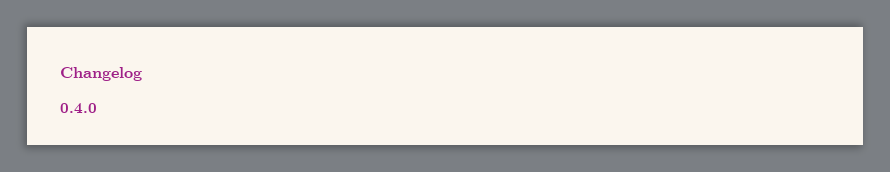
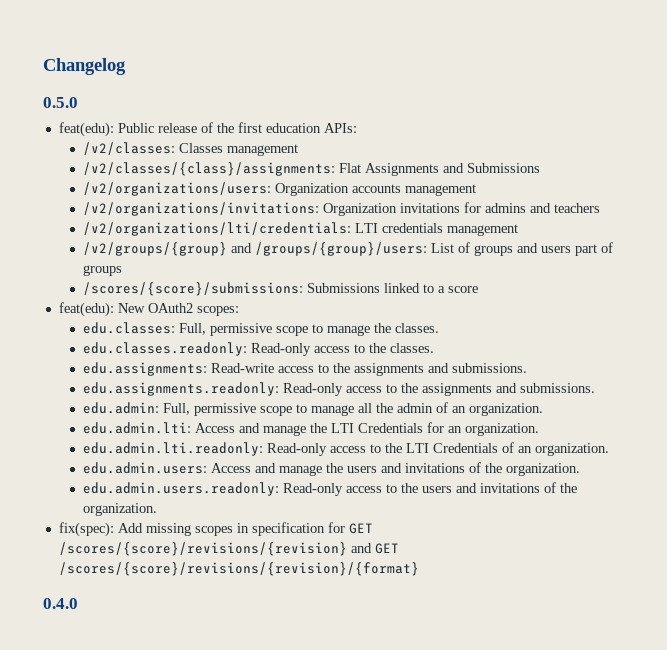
(142, 74) none -> [43,97,78,108] [58,122,357,137] [83,142,299,156] [83,162,541,176] [83,182,477,196] [83,202,601,216] [83,222,519,236] [83,242,614,256] [83,265,123,276] [83,282,479,296] [58,302,239,317] [83,322,440,336] [83,342,435,356] [83,362,528,376] [83,382,596,396] [83,402,544,416] [83,422,540,436] [83,442,610,456] [83,462,581,476] [83,482,578,496] [83,503,158,516] [58,522,373,537] [58,542,399,556] [58,562,419,576] // 0.5.0 // feat(edu): Public release of the first education APIs: // /v2/classes: Classes management // /v2/classes/{class}/assignments: Flat Assignments and Submissions // /v2/organizations/users: Organization accounts management // /v2/organizations/invitations: Organization invitations for admins and teachers // /v2/organizations/lti/credentials: LTI credentials management // /v2/groups/{group} and /groups/{group}/users: List of groups and users part of groups // /scores/{score}/submissions: Submissions linked to a score // feat(edu): New OAuth2 scopes: // edu.classes: Full, permissive scope to manage the classes. // edu.classes.readonly: Read-only access to the classes. // edu.assignments: Read-write access to the assignments and submissions. // edu.assignments.readonly: Read-only access to the assignments and submissions. // edu.admin: Full, permissive scope to manage all the admin of an organization. // edu.admin.lti: Access and manage the LTI Credentials for an organization. // edu.admin.lti.readonly: Read-only access to the LTI Credentials of an organization. // edu.admin.users: Access and manage the users and invitations of the organization. // edu.admin.users.readonly: Read-only access to the users and invitations of the organization. // fix(spec): Add missing scopes in specification for GET /scores/{score}/revisions/{revision} and GET /scores/{score}/revisions/{revision}/{format}

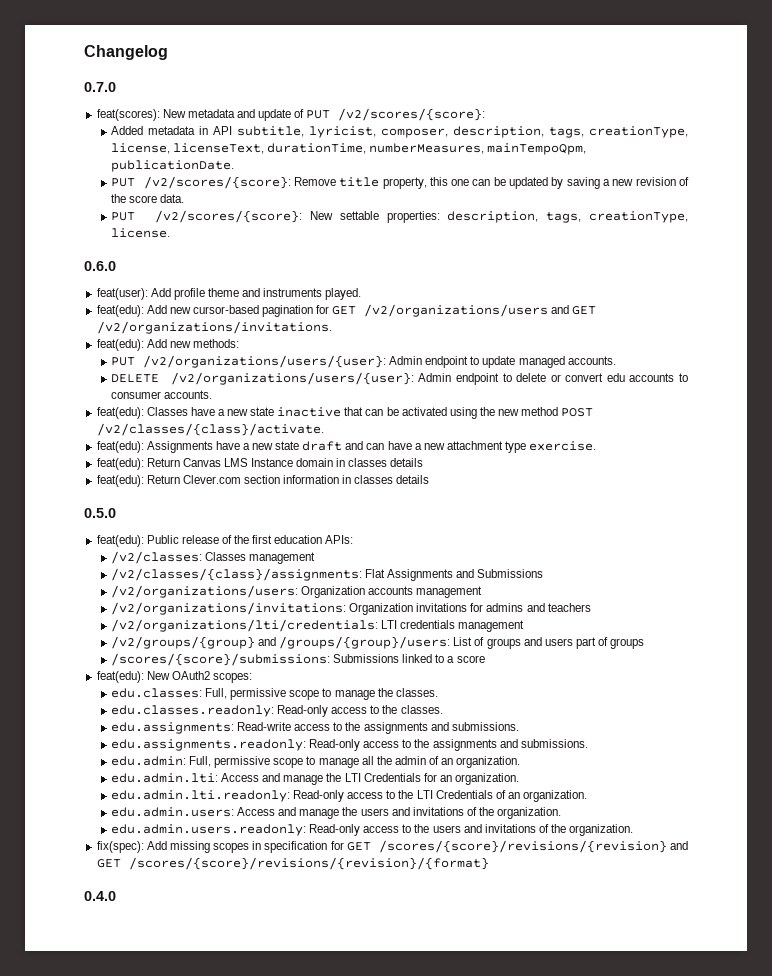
(126, 66) none -> [84,82,116,92] [96,108,486,121] [111,126,688,138] [111,143,587,155] [111,160,235,172] [111,176,690,189] [111,194,185,203] [111,210,688,223] [111,228,171,238] [84,261,116,271] [96,288,362,300] [96,304,597,317] [96,321,332,334] [96,339,239,351] [111,355,616,368] [111,372,688,385] [111,390,213,399] [96,407,594,419] [96,423,324,436] [96,441,597,453] [96,458,424,470] [96,475,430,487] // 0.7.0 // feat(scores): New metadata and update of PUT /v2/scores/{score}: // Added metadata in API subtitle, lyricist, composer, description, tags, creationType, license, licenseText, durationTime, numberMeasures, mainTempoQpm, publicationDate. // PUT /v2/scores/{score}: Remove title property, this one can be updated by saving a new revision of the score data. // PUT /v2/scores/{score}: New settable properties: description, tags, creationType, license. // 0.6.0 // feat(user): Add profile theme and instruments played. // feat(edu): Add new cursor-based pagination for GET /v2/organizations/users and GET /v2/organizations/invitations. // feat(edu): Add new methods: // PUT /v2/organizations/users/{user}: Admin endpoint to update managed accounts. // DELETE /v2/organizations/users/{user}: Admin endpoint to delete or convert edu accounts to consumer accounts. // feat(edu): Classes have a new state inactive that can be activated using the new method POST /v2/classes/{class}/activate. // feat(edu): Assignments have a new state draft and can have a new attachment type exercise. // feat(edu): Return Canvas LMS Instance domain in classes details // feat(edu): Return Clever.com section information in classes details

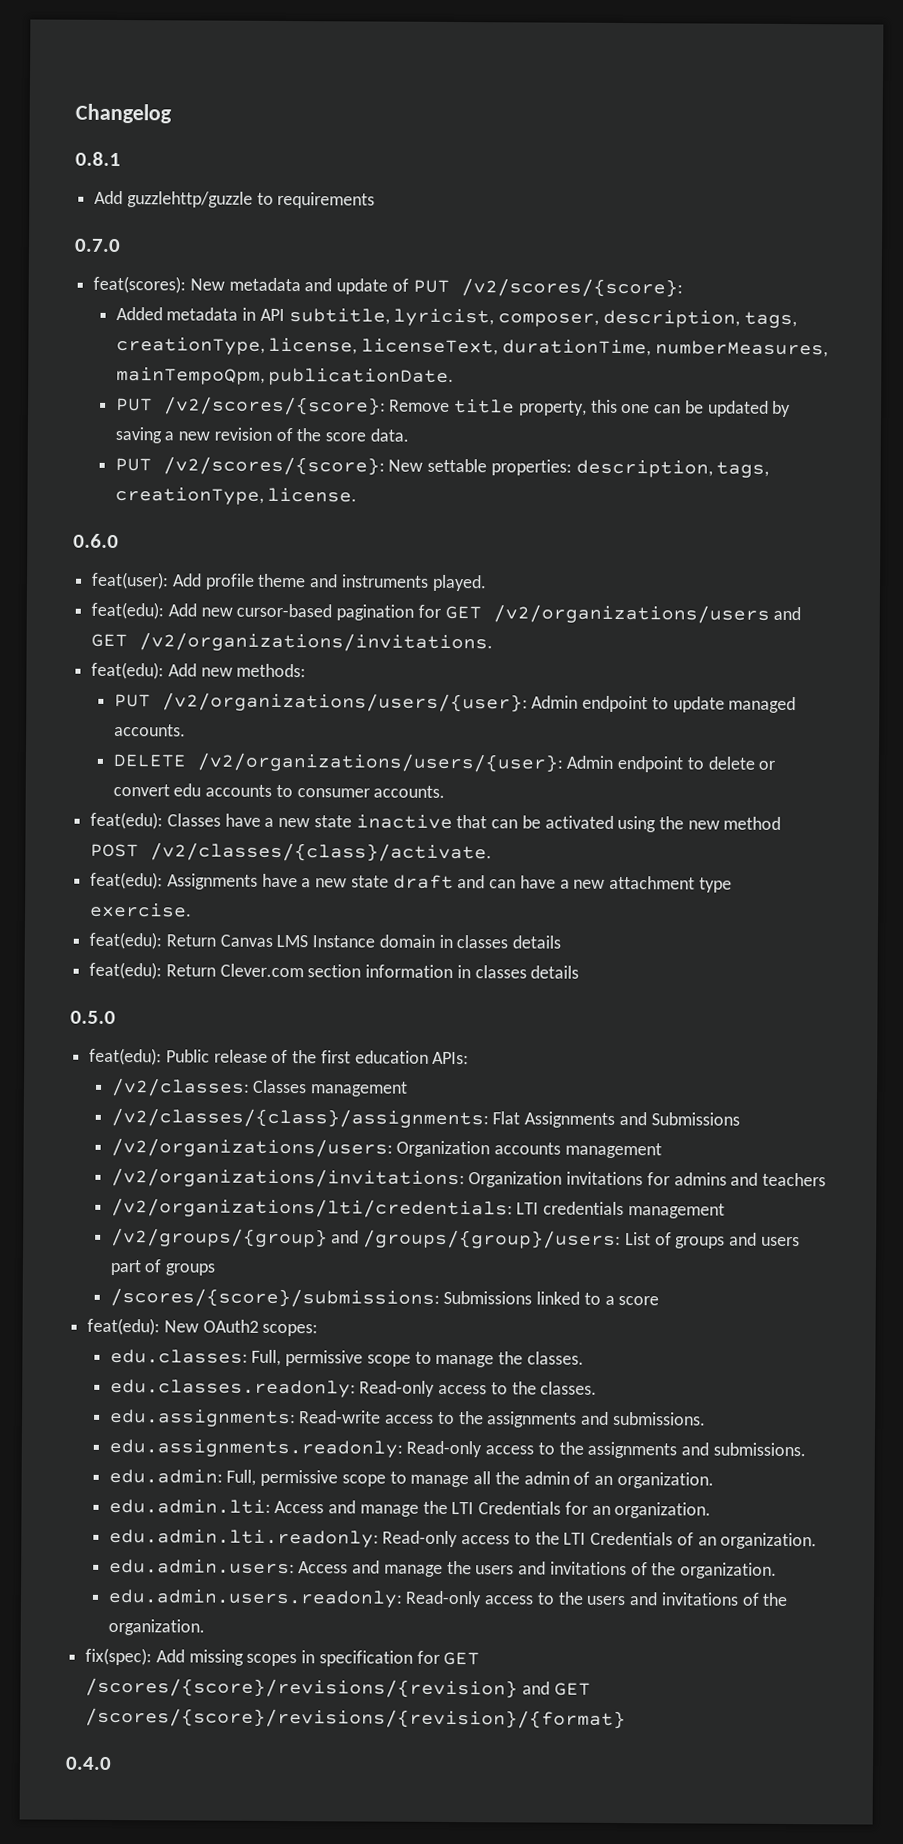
(168, 52) none -> [75,151,121,167] [94,190,376,209] // 0.8.1 // Add guzzlehttp/guzzle to requirements

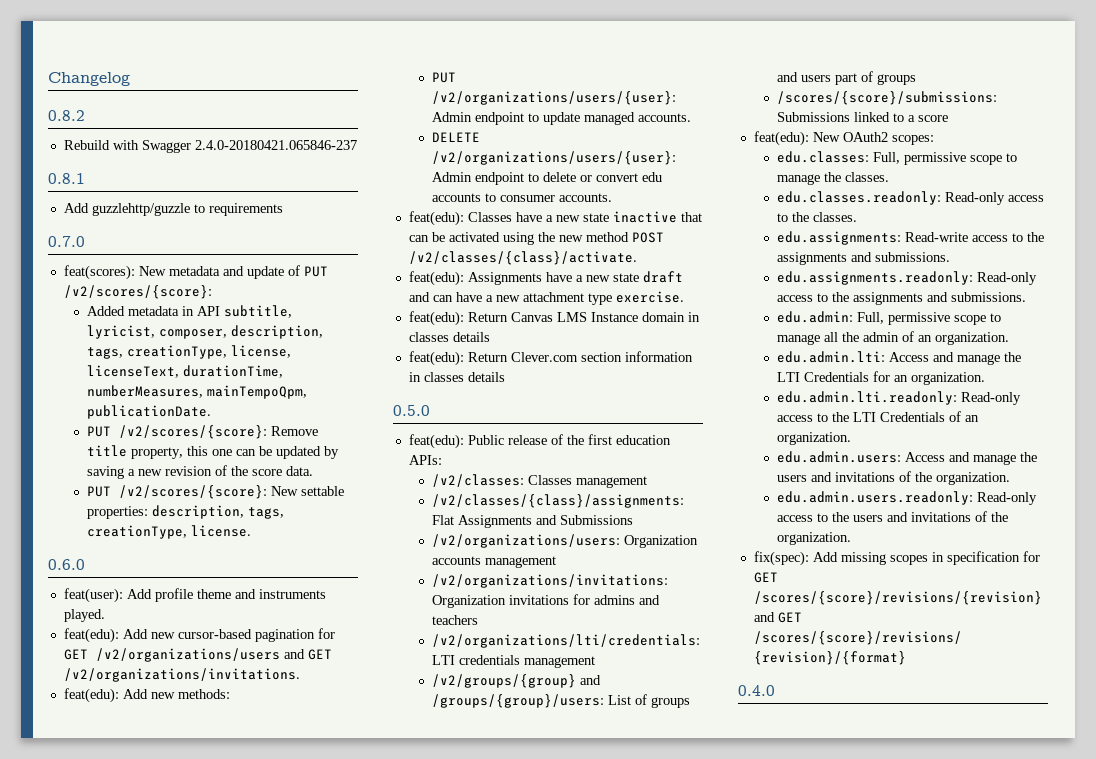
(172, 113) none -> [48,110,85,121] [63,140,357,153] // 0.8.2 // Rebuild with Swagger 2.4.0-20180421.065846-237

